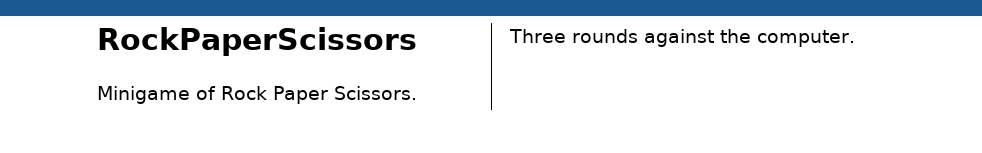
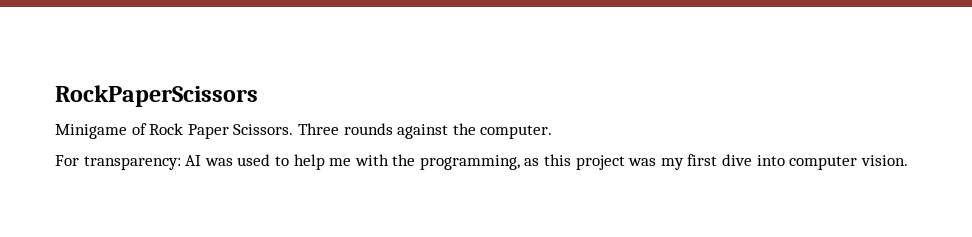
(855, 38) none -> [55,154,908,170] // For transparency: AI was used to help me with the programming, as this project was my first dive into computer vision.

